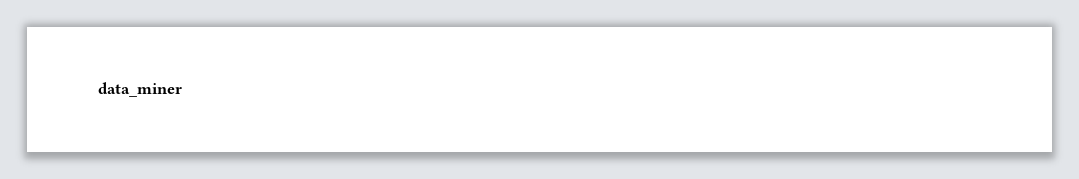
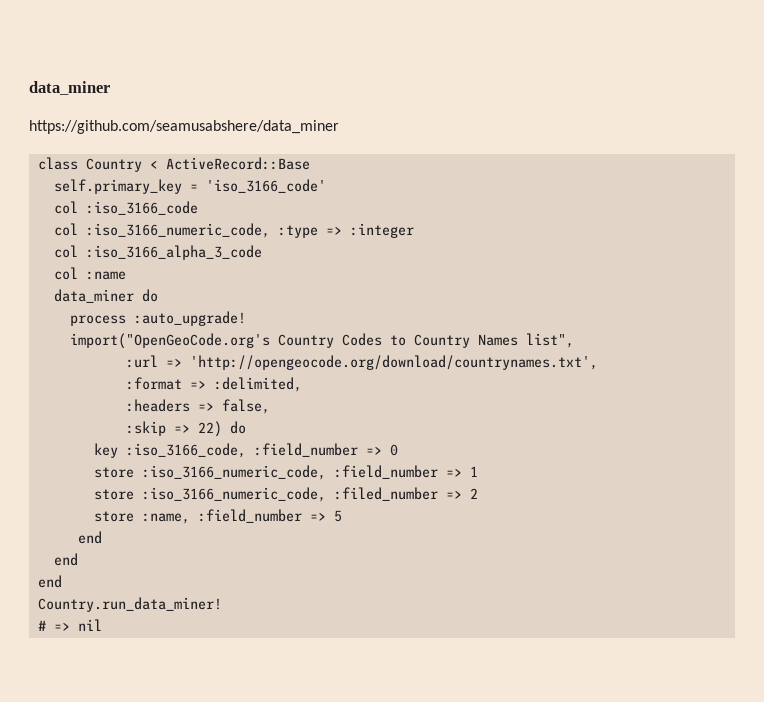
[98,82,182,97] data_miner -> [29,81,110,95] [29,120,339,134] [38,157,311,172] [54,179,327,194] [54,201,199,215] [54,223,415,238] [54,245,263,260] [54,267,127,280] [54,289,159,303] [70,311,247,326] [70,333,575,349] [126,355,599,370] [126,377,303,392] [126,399,271,414] [126,421,247,437] [94,443,399,458] [94,465,479,480] [94,487,479,502] [94,509,343,524] [78,531,103,544] [54,553,79,566] [38,575,63,588] [38,597,223,612] [38,619,103,631] data_miner // https://github.com/seamusabshere/data_miner // class Country < ActiveRecord::Base // self.primary_key = 'iso_3166_code' // col :iso_3166_code // col :iso_3166_numeric_code, :type => :integer // col :iso_3166_alpha_3_code // col :name // data_miner do // process :auto_upgrade! // import("OpenGeoCode.org's Country Codes to Country Names list", // :url => 'http://opengeocode.org/download/countrynames.txt', // :format => :delimited, // :headers => false, // :skip => 22) do // key :iso_3166_code, :field_number => 0 // store :iso_3166_numeric_code, :field_number => 1 // store :iso_3166_numeric_code, :filed_number => 2 // store :name, :field_number => 5 // end // end // end // Country.run_data_miner! // # => nil

